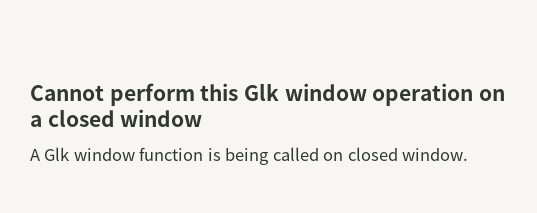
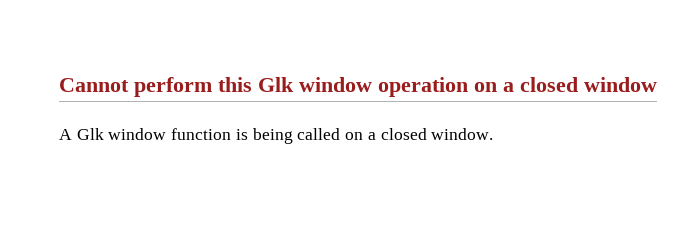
(344, 156) none -> [367,132,376,140] a

